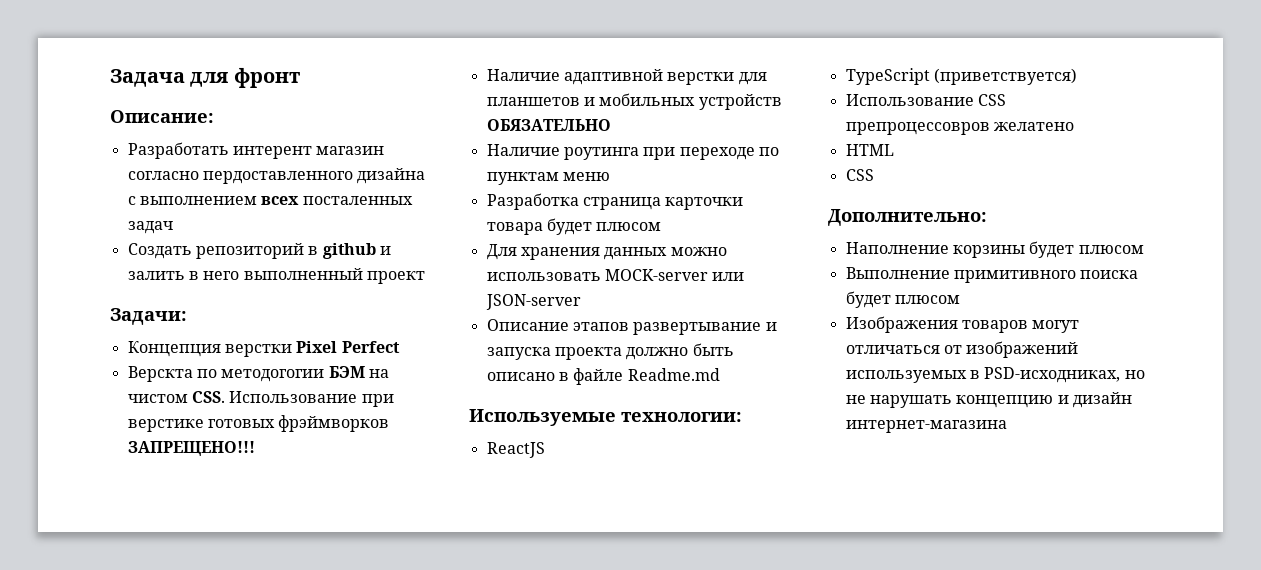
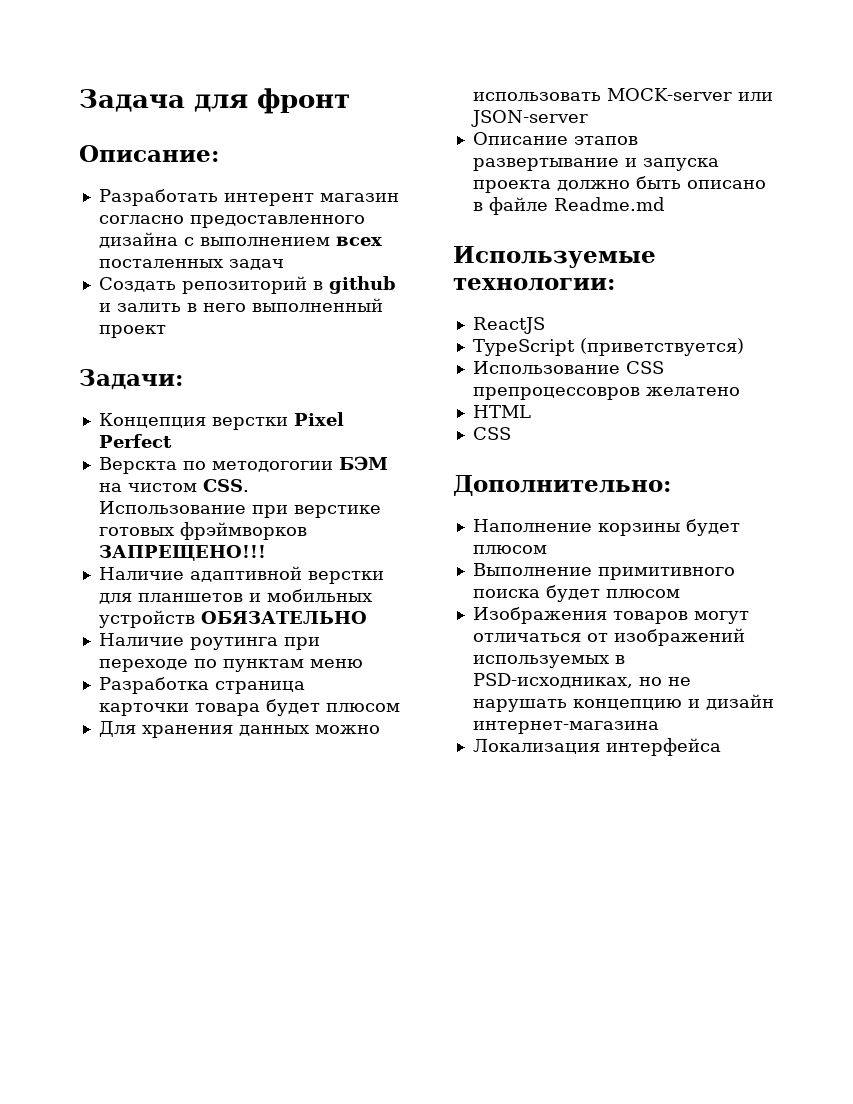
[202,171,353,184] пердоставленного -> [189,215,365,228] предоставленного
(1007, 426) none -> [472,738,721,756] // Локализация интерфейса

